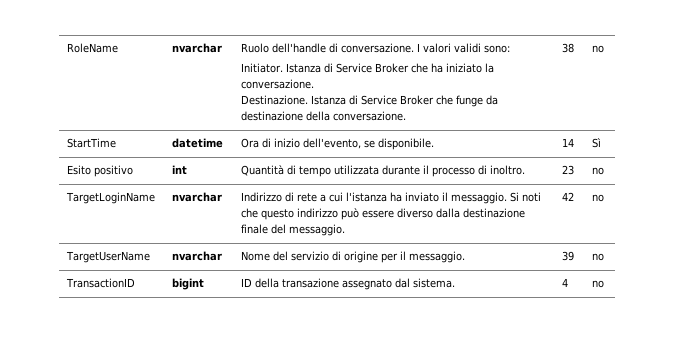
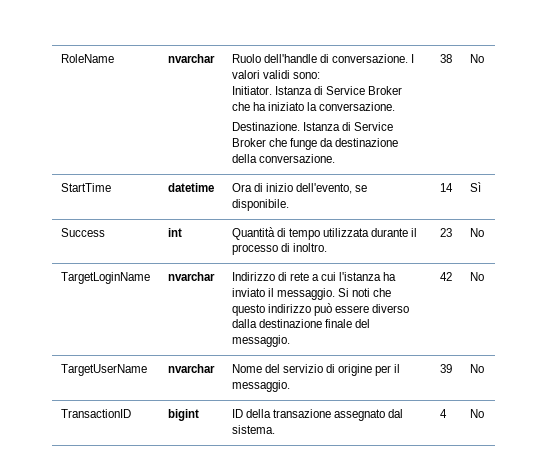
[592,45,605,53] no -> [469,54,484,63] No
[67,165,134,177] Esito positivo -> [60,228,105,237] Success
[592,167,605,175] no -> [469,228,484,237] No
[592,194,605,202] no -> [469,272,484,281] No
[592,253,605,261] no -> [469,364,484,373] No
[592,280,605,288] no -> [469,409,484,418] No

